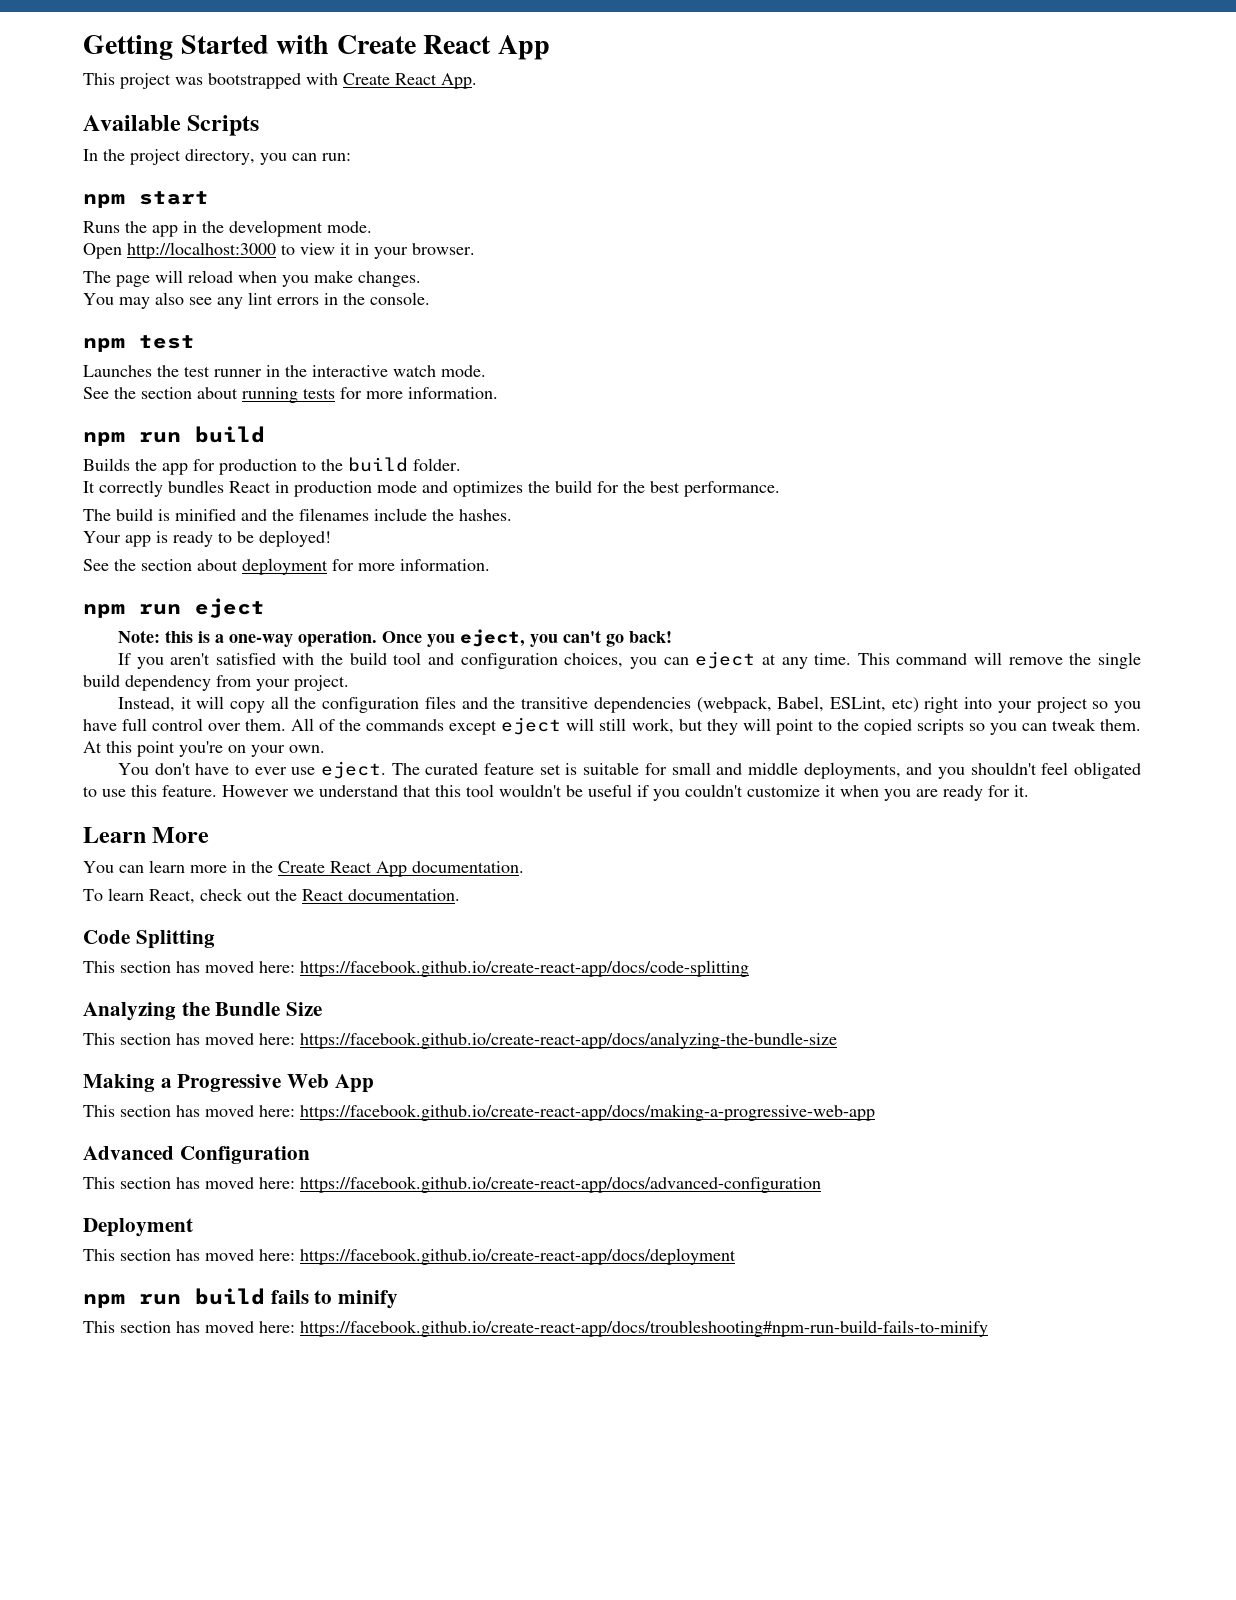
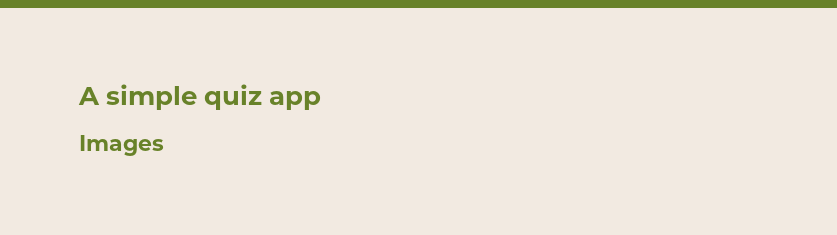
[83,35,550,60] [83,73,477,89] [83,115,260,136] [83,149,351,165] [83,191,209,208] [83,220,372,237] [83,242,475,259] [83,270,421,287] [83,292,430,309] [83,335,195,352] [83,365,486,377] [83,387,498,403] [83,426,265,446] [83,457,461,475] [83,480,780,497] [83,508,512,521] [83,530,331,547] [83,558,490,575] [83,598,265,618] [117,629,672,647] [117,651,1142,669] [83,674,349,691] [117,696,1142,713] [83,717,1141,735] [83,741,325,757] [117,761,1141,779] [83,784,1029,801] [83,827,210,843] [83,860,524,877] [83,888,460,904] [83,930,215,949] [83,960,749,977] [83,1002,323,1021] [83,1032,837,1049] [83,1074,374,1093] [83,1104,875,1121] [83,1146,310,1164] [83,1176,821,1193] [83,1218,193,1237] [83,1248,736,1265] [83,1288,399,1309] [83,1320,988,1337] Getting Started with Create React App // This project was bootstrapped with Create React App. // Available Scripts // In the project directory, you can run: // npm start // Runs the app in the development mode. // Open http://localhost:3000 to view it in your browser. // The page will reload when you make changes. // You may also see any lint errors in the console. // npm test // Launches the test runner in the interactive watch mode. // See the section about running tests for more information. // npm run build // Builds the app for production to the build folder. // It correctly bundles React in production mode and optimizes the build for the best performance. // The build is minified and the filenames include the hashes. // Your app is ready to be deployed! // See the section about deployment for more information. // npm run eject // Note: this is a one-way operation. Once you eject, you can't go back! // If you aren't satisfied with the build tool and configuration choices, you can eject at any time. This command will remove the single build dependency from your project. // Instead, it will copy all the configuration files and the transitive dependencies (webpack, Babel, ESLint, etc) right into your project so you have full control over them. All of the commands except eject will still work, but they will point to the copied scripts so you can tweak them. At this point you're on your own. // You don't have to ever use eject. The curated feature set is suitable for small and middle deployments, and you shouldn't feel obligated to use this feature. However we understand that this tool wouldn't be useful if you couldn't customize it when you are ready for it. // Learn More // You can learn more in the Create React App documentation. // To learn React, check out the React documentation. // Code Splitting // This section has moved here: https://facebook.github.io/create-react-app/docs/code-splitting // Analyzing the Bundle Size // This section has moved here: https://facebook.github.io/create-react-app/docs/analyzing-the-bundle-size // Making a Progressive Web App // This section has moved here: https://facebook.github.io/create-react-app/docs/making-a-progressive-web-app // Advanced Configuration // This section has moved here: https://facebook.github.io/create-react-app/docs/advanced-configuration // Deployment // This section has moved here: https://facebook.github.io/create-react-app/docs/deployment // npm run build fails to minify // This section has moved here: https://facebook.github.io/create-react-app/docs/troubleshooting#npm-run-build-fails-to-minify -> [78,84,322,110] [79,135,164,156] A simple quiz app // Images

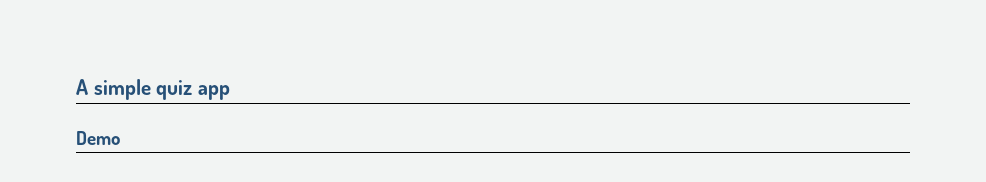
[79,135,164,156] Images -> [76,131,120,145] Demo

